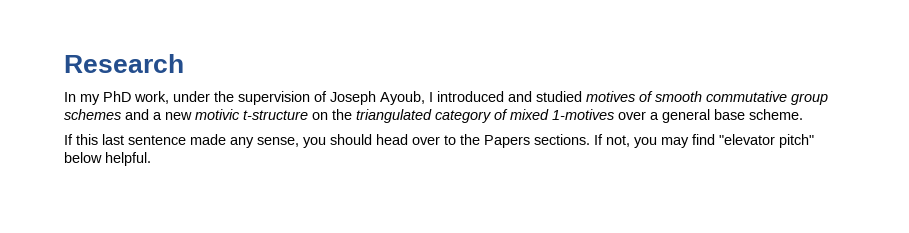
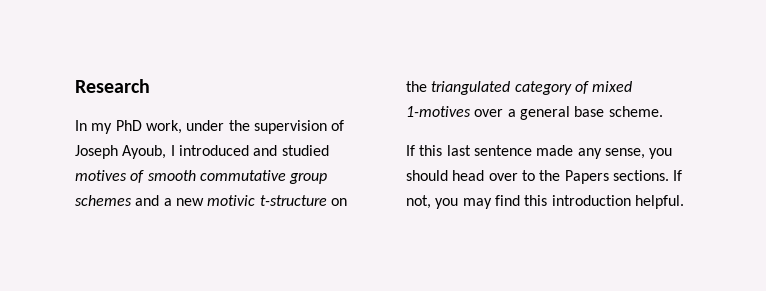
[719,134,814,148] [64,152,102,163] "elevator pitch" below -> [524,195,631,206] this introduction

